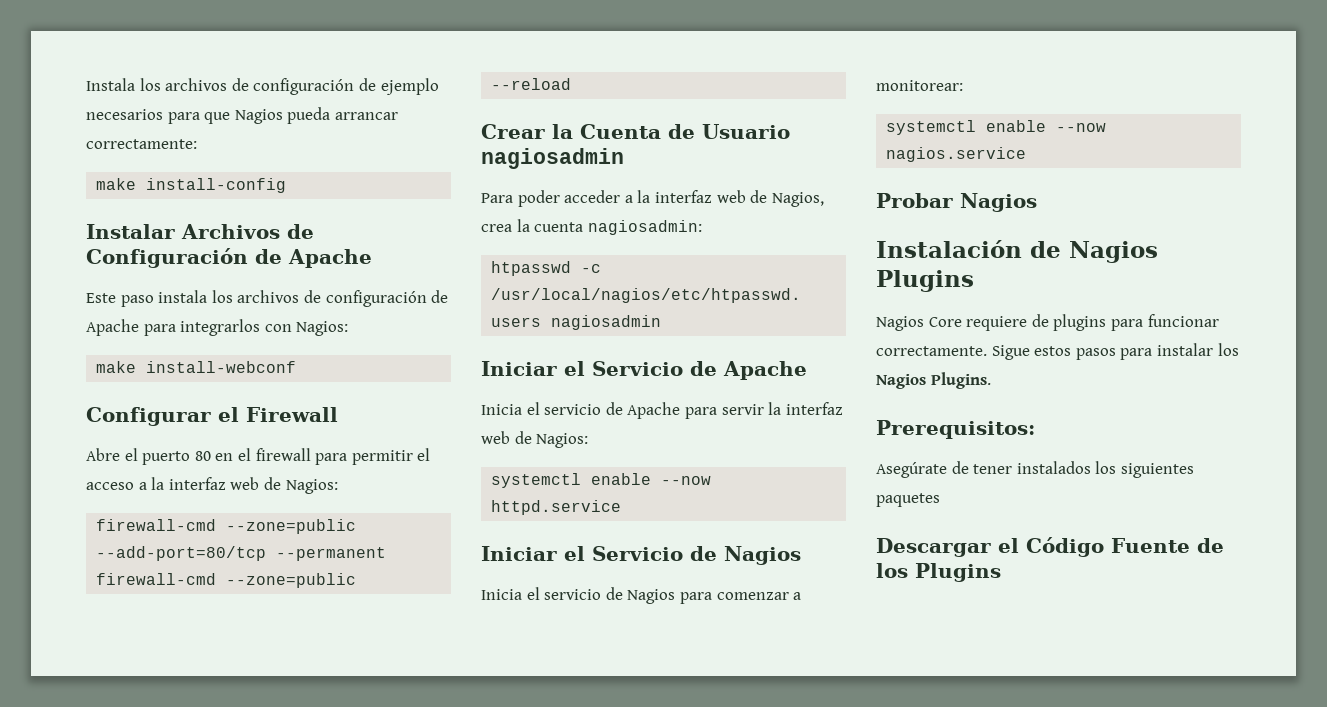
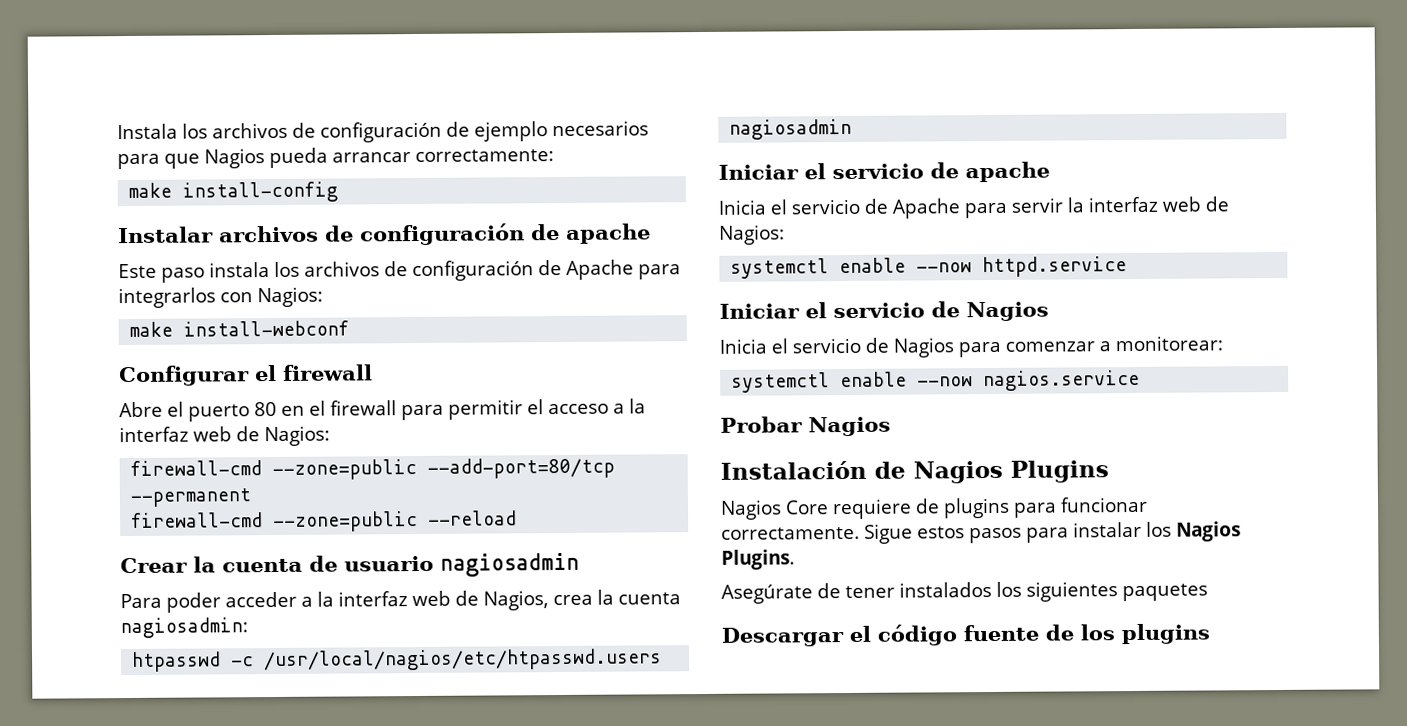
[181,224,314,239] [86,248,372,268] Archivos de Configuración de Apache -> [219,223,651,246] archivos de configuración de apache
[246,407,338,422] Firewall -> [283,364,373,381] firewall
[580,124,790,139] Cuenta de Usuario -> [222,555,434,573] cuenta de usuario
[592,361,807,380] Servicio de Apache -> [832,161,1050,183] servicio de apache
[592,546,683,561] Servicio -> [833,302,925,319] servicio
[876,420,1035,439] // Prerequisitos: -> (795, 559) none
[1026,537,1190,557] Código Fuente -> [877,624,1039,646] código fuente
[915,563,1001,582] Plugins -> [1121,623,1210,645] plugins

